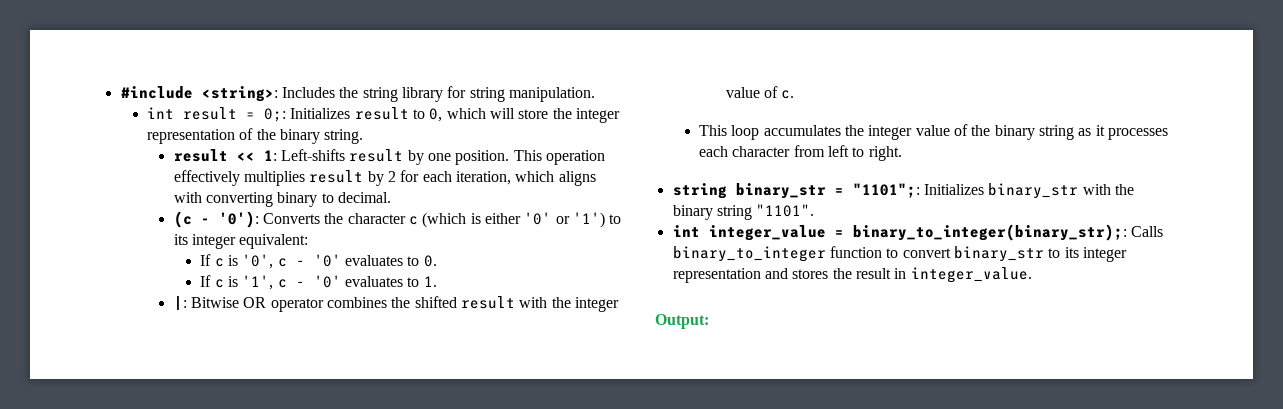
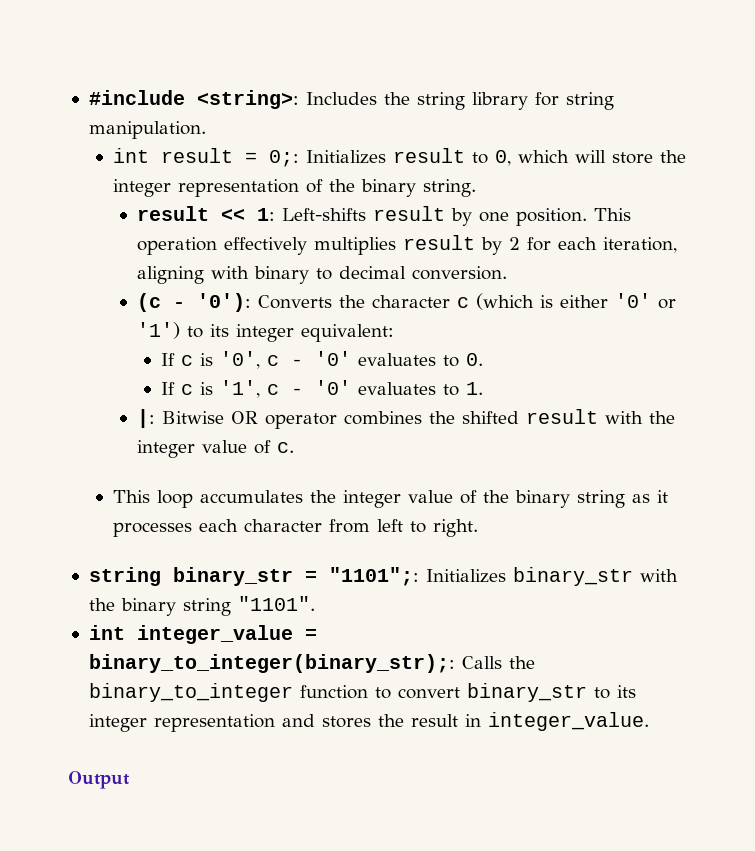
[515,171,596,186] [173,192,392,207] which aligns with converting binary to decimal. -> [137,266,508,284] aligning with binary to decimal conversion.
(1163, 231) none -> [508,656,535,669] the
[655,314,709,329] Output: -> [68,771,130,789] Output

